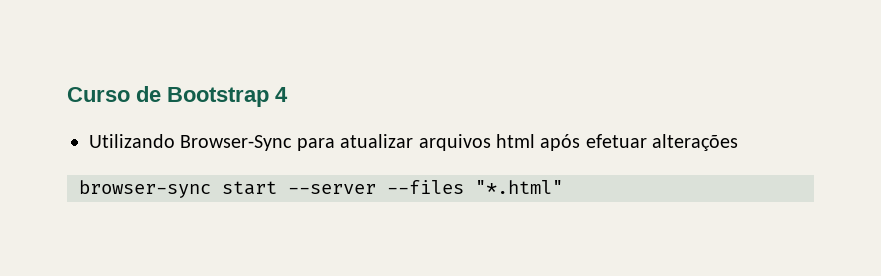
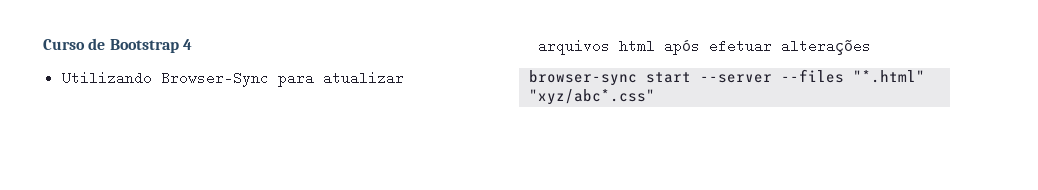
(563, 187) none -> [529,89,656,105] "xyz/abc*.css"

